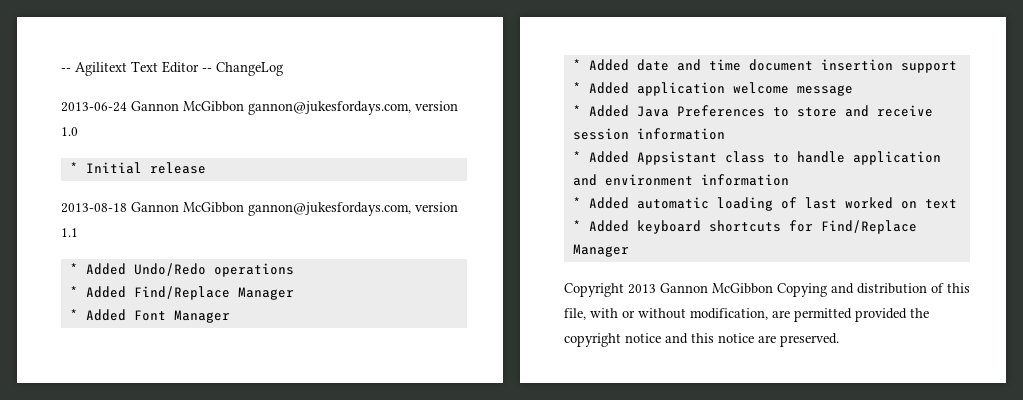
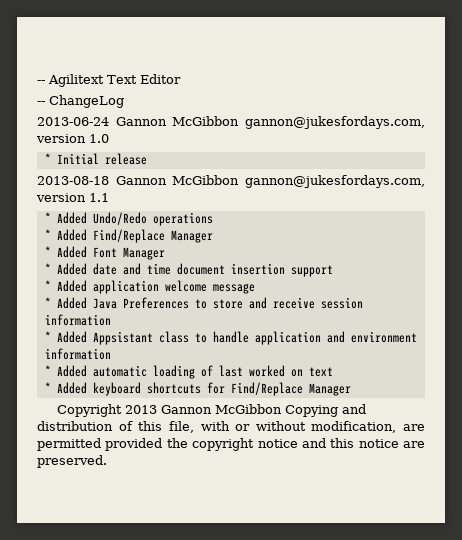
(199, 67) none -> (181, 79) //

